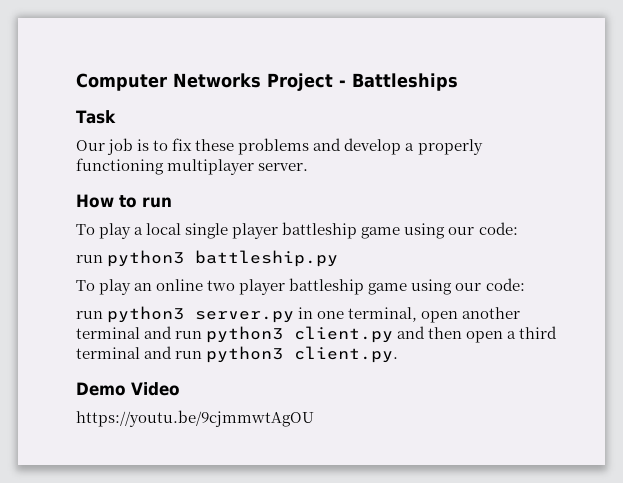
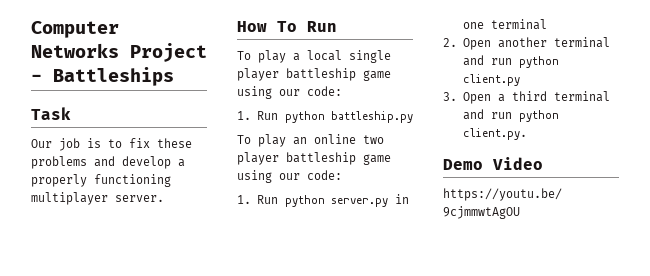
[119,195,172,208] to run -> [277,21,337,32] To Run
[76,250,185,267] run python3 -> [237,111,325,123] 1. Run python
[76,306,459,323] run python3 server.py in one terminal, open -> [237,194,409,207] [462,19,547,30] [443,38,491,50] 1. Run python server.py in one terminal // 2. Open
[206,326,284,343] python3 -> [518,56,559,68] python
[397,326,504,343] and then open -> [443,92,491,104] // 3. Open
[206,346,284,363] python3 -> [518,110,559,122] python

